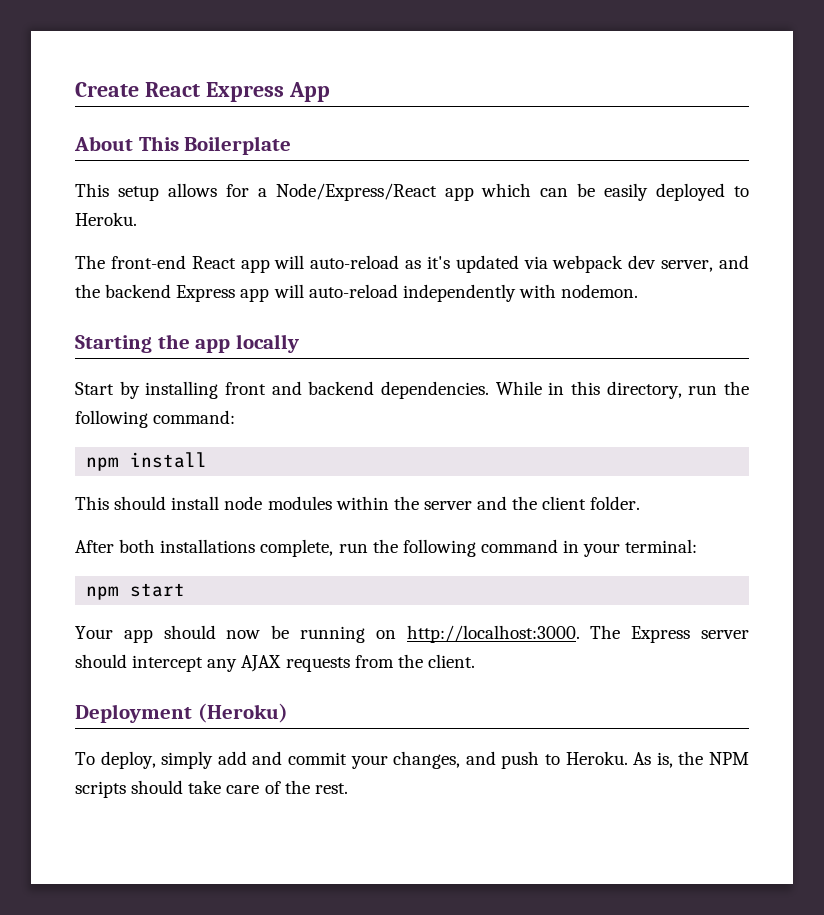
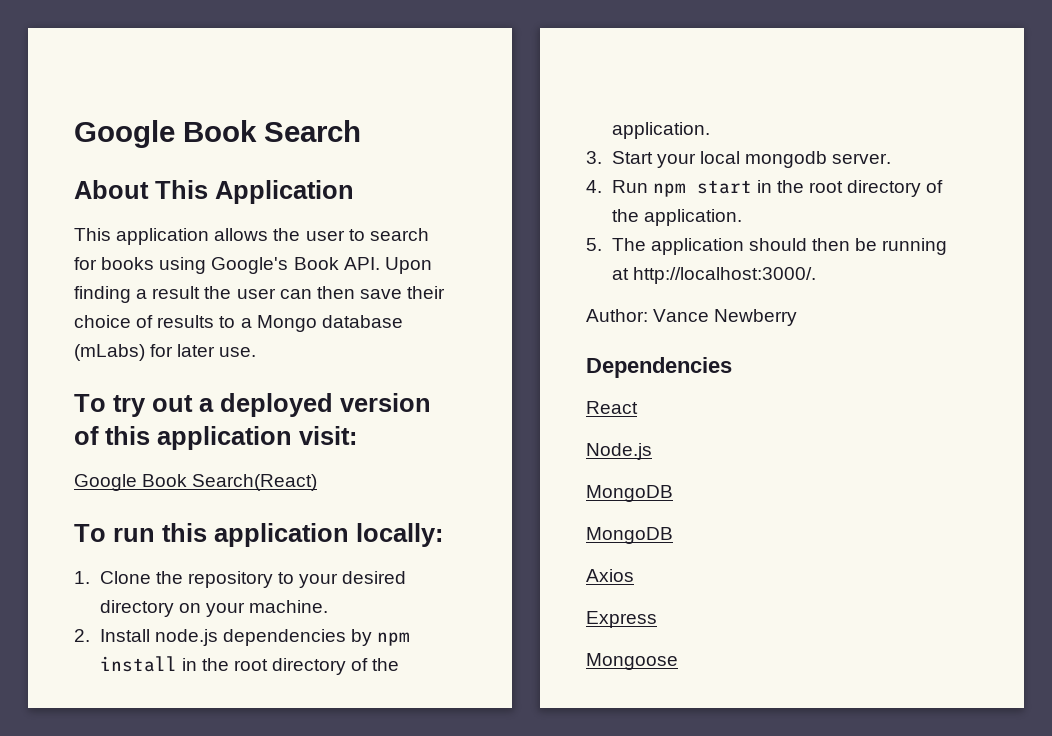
[75,82,330,102] Create React Express App -> [74,120,361,148] Google Book Search
[184,136,292,155] [75,183,749,201] [75,212,137,226] [75,255,749,273] [75,284,639,302] [75,334,300,353] [75,381,749,399] [75,410,236,428] [86,452,208,471] [75,496,641,510] [75,539,698,557] [86,583,186,600] [75,625,749,643] [75,654,475,672] [75,703,288,723] [75,751,750,769] [75,780,348,798] Boilerplate // This setup allows for a Node/Express/React app which can be easily deployed to Heroku. // The front-end React app will auto-reload as it's updated via webpack dev server, and the backend Express app will auto-reload independently with nodemon. // Starting the app locally // Start by installing front and backend dependencies. While in this directory, run the following command: // npm install // This should install node modules within the server and the client folder. // After both installations complete, run the following command in your terminal: // npm start // Your app should now be running on http://localhost:3000. The Express server should intercept any AJAX requests from the client. // Deployment (Heroku) // To deploy, simply add and commit your changes, and push to Heroku. As is, the NPM scripts should take care of the rest. -> [215,180,354,204] [74,228,429,245] [74,257,432,274] [74,286,446,303] [74,315,403,332] [74,344,257,361] [74,393,431,417] [74,426,357,450] [74,474,318,491] [74,523,443,547] [74,571,407,588] [99,600,328,617] [74,629,411,646] [99,656,400,675] [611,122,710,139] [586,151,892,168] [586,180,944,197] [611,209,742,226] [586,238,948,255] [611,267,816,284] [586,309,798,326] [586,357,732,378] [586,401,638,414] [586,443,652,460] [586,485,673,502] [586,527,673,544] [586,569,634,582] [586,611,657,628] [586,653,678,670] Application // This application allows the user to search for books using Google's Book API. Upon finding a result the user can then save their choice of results to a Mongo database (mLabs) for later use. // To try out a deployed version of this application visit: // Google Book Search(React) // To run this application locally: // 1. Clone the repository to your desired directory on your machine. // 2. Install node.js dependencies by npm install in the root directory of the application. // 3. Start your local mongodb server. // 4. Run npm start in the root directory of the application. // 5. The application should then be running at http://localhost:3000/. // Author: Vance Newberry // Dependencies // React // Node.js // MongoDB // MongoDB // Axios // Express // Mongoose

